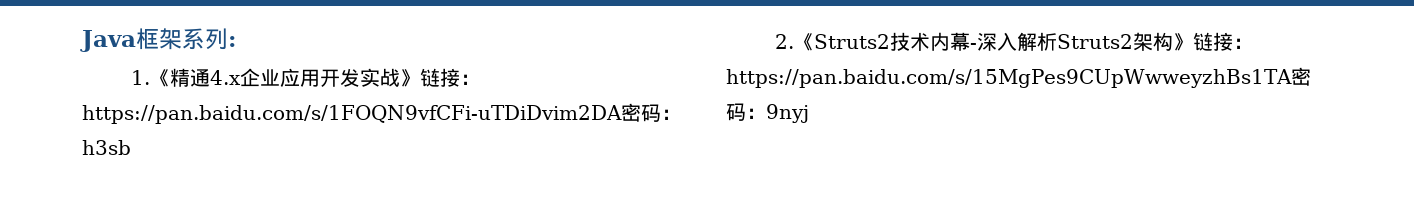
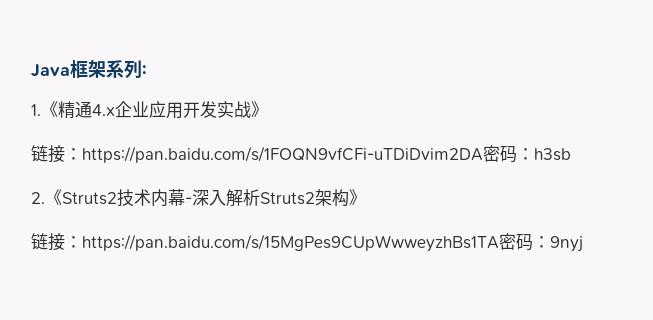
(420, 78) none -> (268, 109) //
(1193, 42) none -> (366, 197) //

